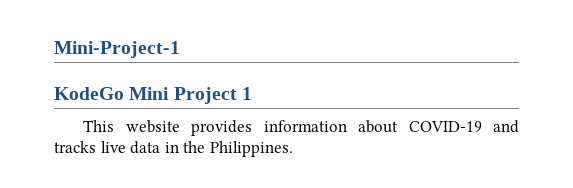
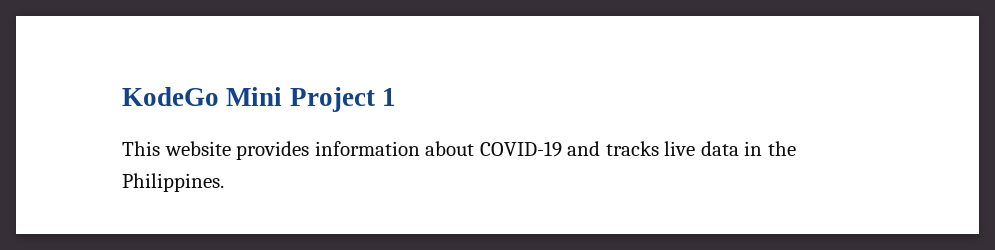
[54,41,180,58] Mini-Project-1 // -> (122, 96) none

